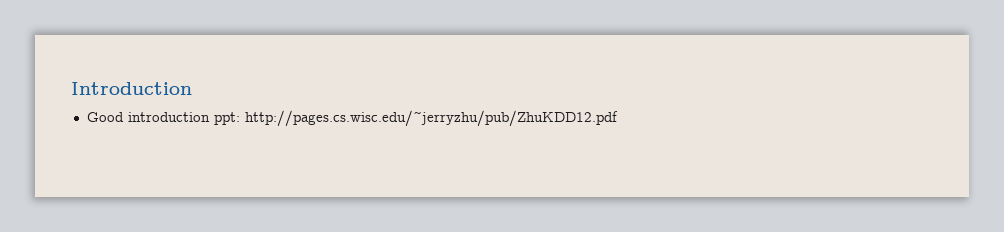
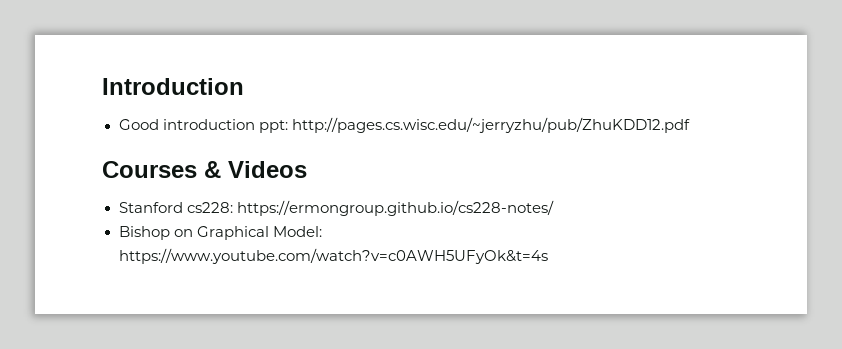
(618, 118) none -> [102,161,307,178] [118,200,554,216] [118,226,322,240] [118,248,548,264] // Courses & Videos // Stanford cs228: https://ermongroup.github.io/cs228-notes/ // Bishop on Graphical Model: https://www.youtube.com/watch?v=c0AWH5UFyOk&t=4s

